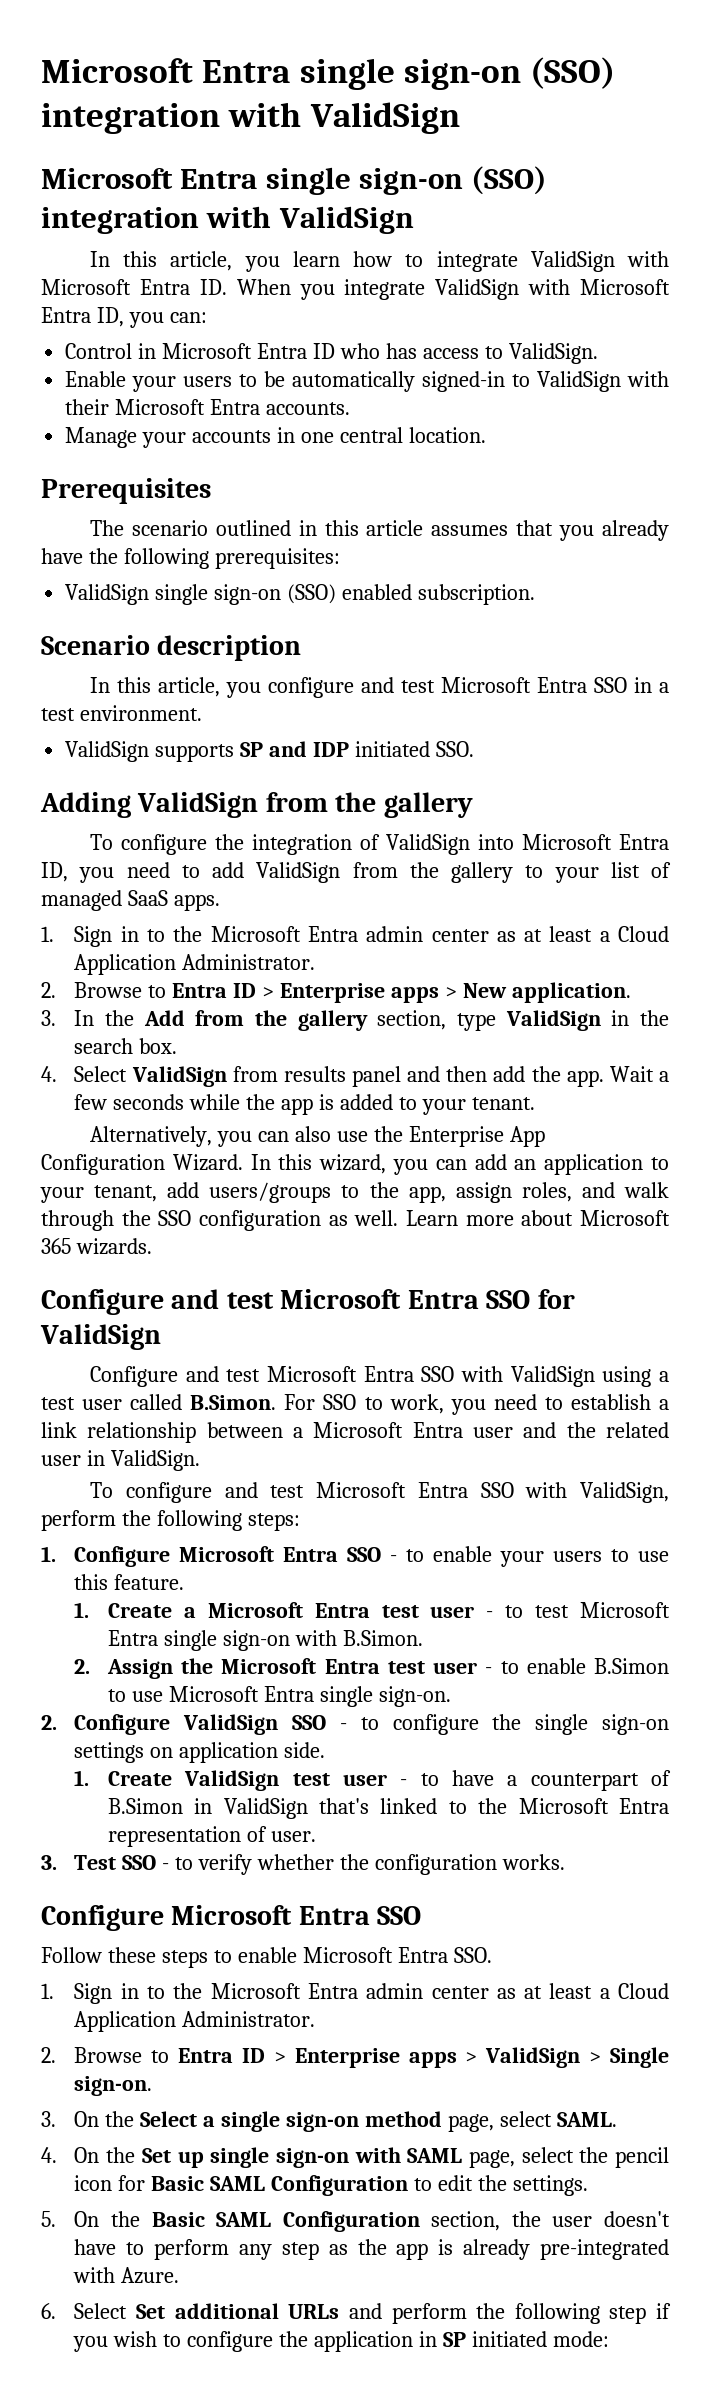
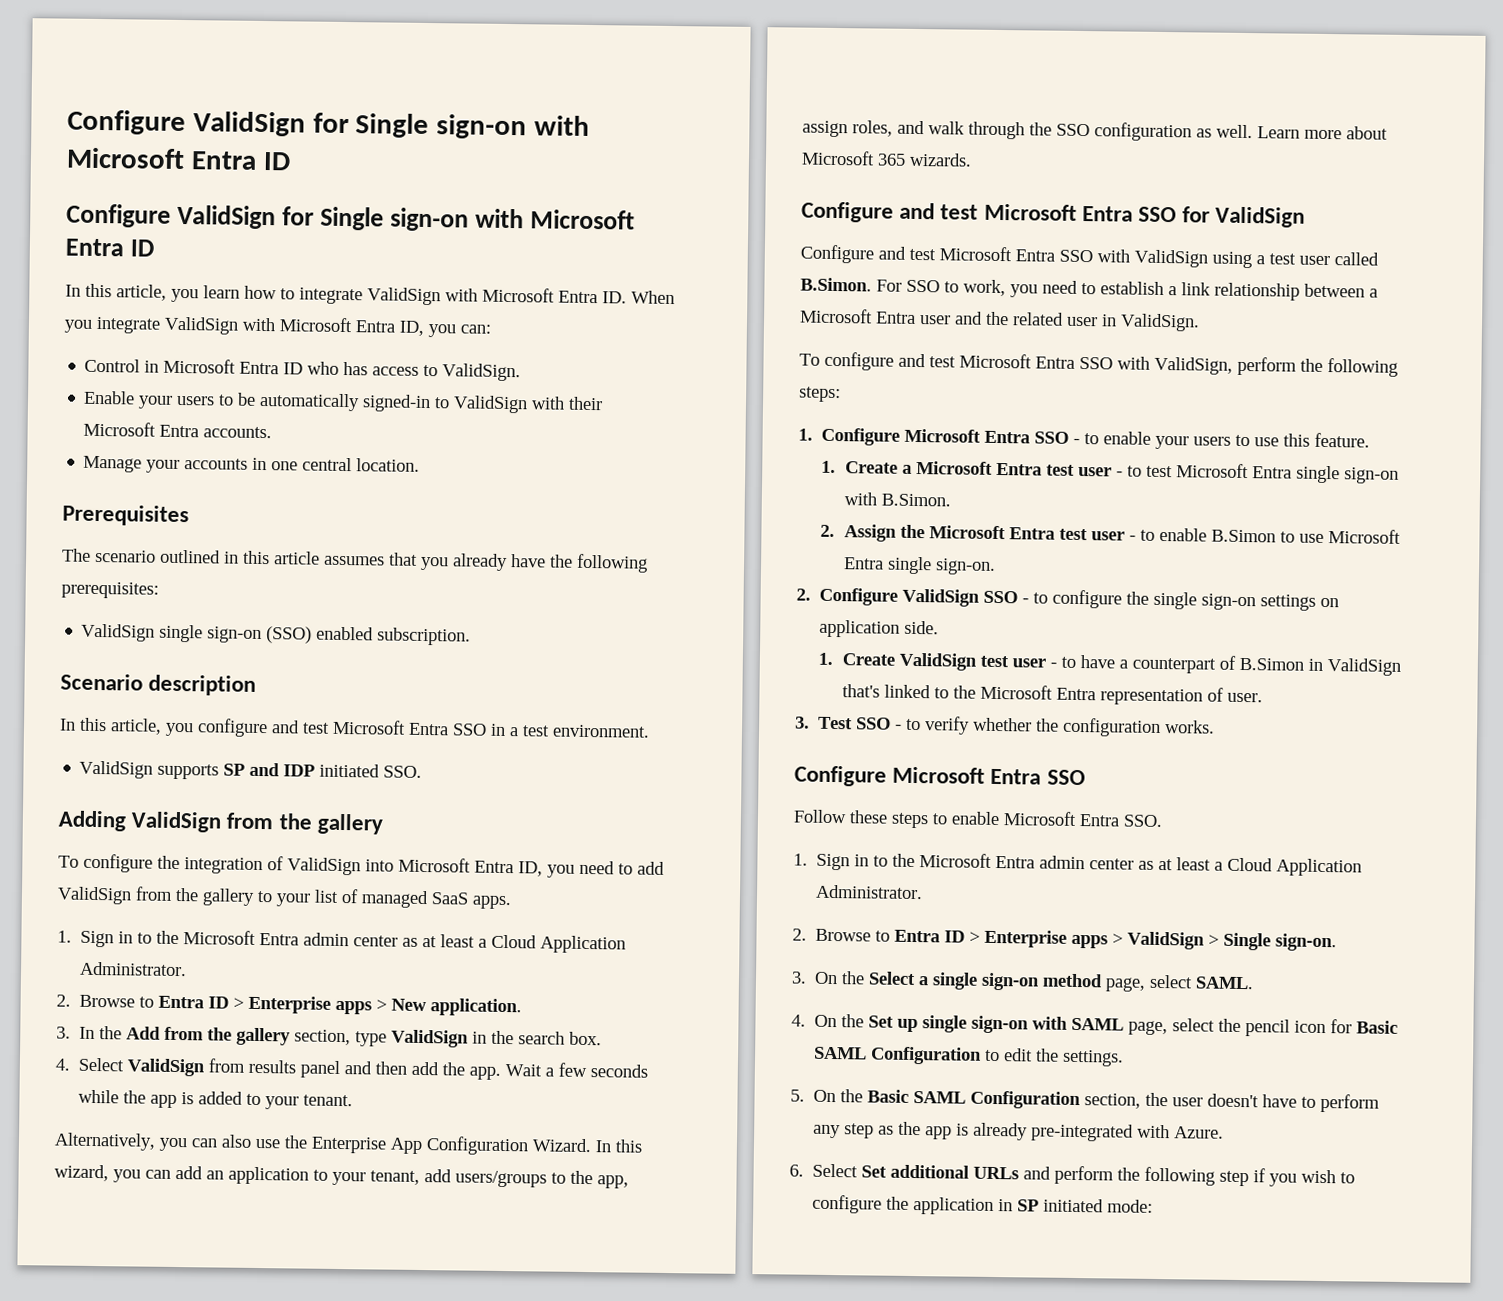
[41,57,616,90] [41,102,460,134] [41,166,548,195] [41,206,414,234] Microsoft Entra single sign-on (SSO) integration with ValidSign // Microsoft Entra single sign-on (SSO) integration with ValidSign -> [67,109,591,140] [66,147,291,171] [66,203,636,232] [65,238,155,257] Configure ValidSign for Single sign-on with Microsoft Entra ID // Configure ValidSign for Single sign-on with Microsoft Entra ID

